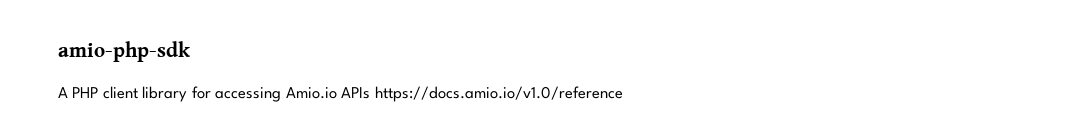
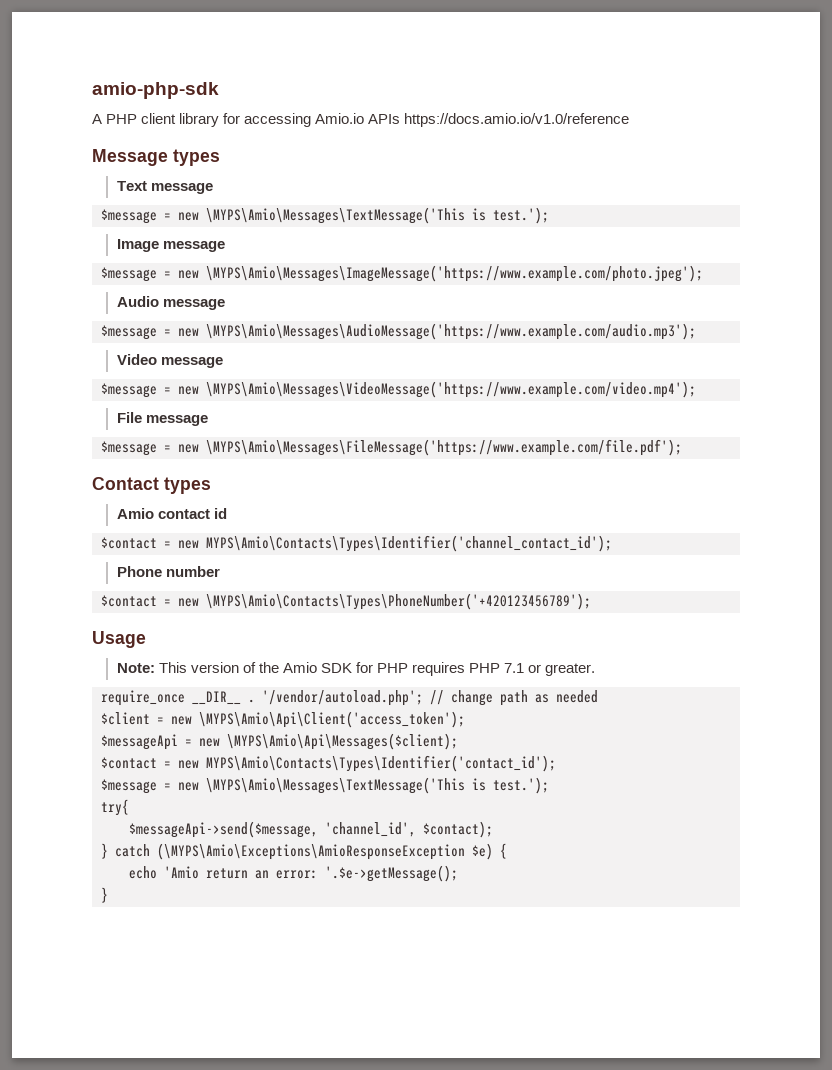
(623, 94) none -> [92,149,220,166] [116,181,213,194] [101,207,549,224] [116,239,225,252] [101,265,703,282] [116,296,225,310] [101,323,696,340] [116,354,223,368] [101,381,696,398] [116,412,208,426] [101,439,682,456] [92,477,211,494] [116,508,227,519] [101,535,612,552] [116,566,220,577] [101,593,591,610] [92,631,146,648] [116,662,596,676] [101,690,598,706] [101,711,465,728] [101,733,458,750] [101,755,556,772] [101,777,549,794] [101,799,129,816] [129,821,493,838] [101,843,507,860] [129,865,458,882] [101,887,108,903] // Message types // Text message // $message = new \MYPS\Amio\Messages\TextMessage('This is test.'); // Image message // $message = new \MYPS\Amio\Messages\ImageMessage('https://www.example.com/photo.jpeg'); // Audio message // $message = new \MYPS\Amio\Messages\AudioMessage('https://www.example.com/audio.mp3'); // Video message // $message = new \MYPS\Amio\Messages\VideoMessage('https://www.example.com/video.mp4'); // File message // $message = new \MYPS\Amio\Messages\FileMessage('https://www.example.com/file.pdf'); // Contact types // Amio contact id // $contact = new MYPS\Amio\Contacts\Types\Identifier('channel_contact_id'); // Phone number // $contact = new \MYPS\Amio\Contacts\Types\PhoneNumber('+420123456789'); // Usage // Note: This version of the Amio SDK for PHP requires PHP 7.1 or greater. // require_once __DIR__ . '/vendor/autoload.php'; // change path as needed // $client = new \MYPS\Amio\Api\Client('access_token'); // $messageApi = new \MYPS\Amio\Api\Messages($client); // $contact = new MYPS\Amio\Contacts\Types\Identifier('contact_id'); // $message = new \MYPS\Amio\Messages\TextMessage('This is test.'); // try{ // $messageApi->send($message, 'channel_id', $contact); // } catch (\MYPS\Amio\Exceptions\AmioResponseException $e) { // echo 'Amio return an error: '.$e->getMessage(); // }

